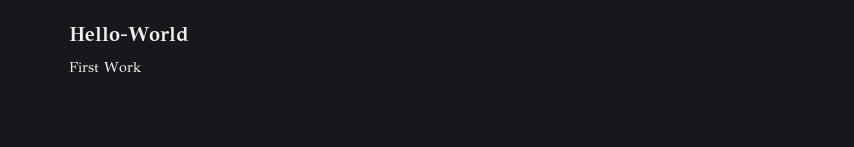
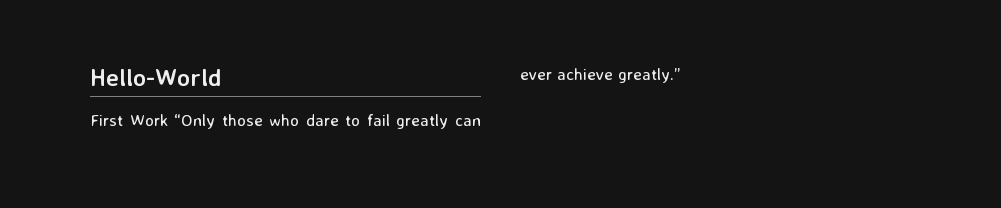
(142, 67) none -> [174,114,481,129] [520,68,680,83] “Only those who dare to fail greatly can ever achieve greatly.”

